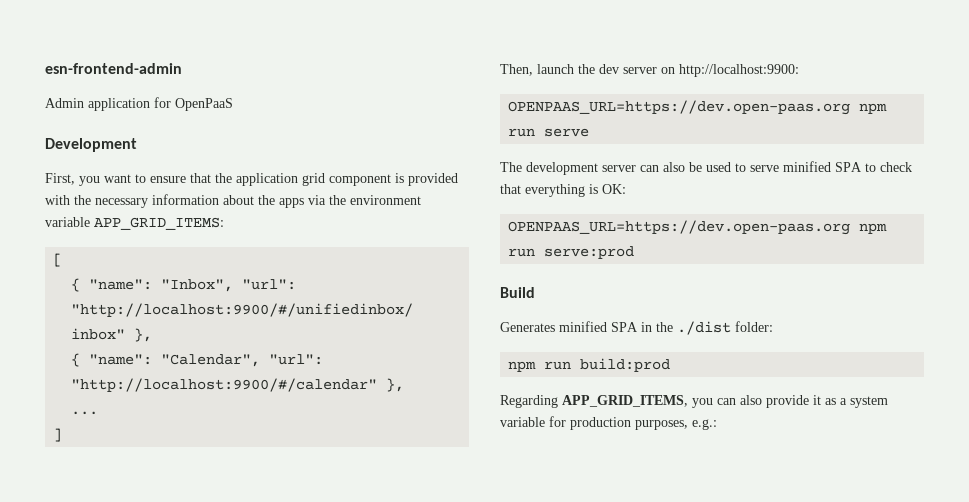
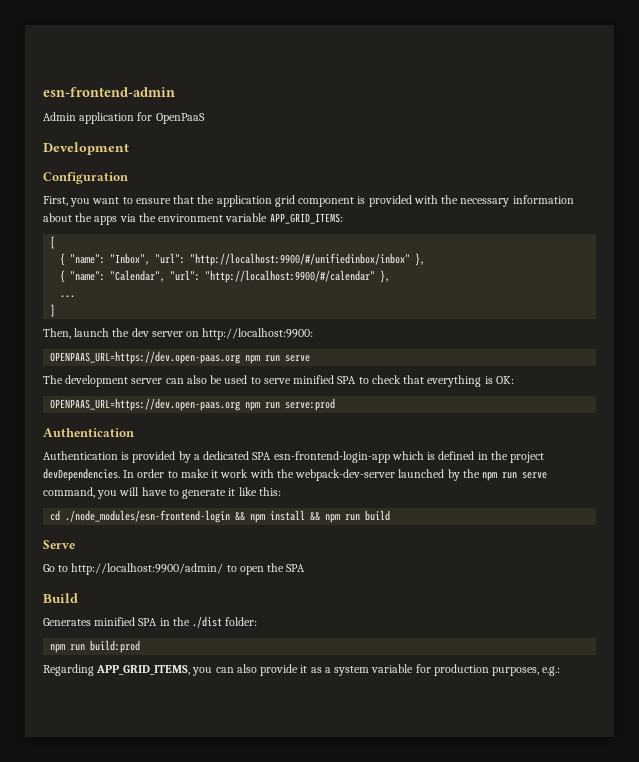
(137, 145) none -> [43,172,128,184] // Configuration
(635, 252) none -> [43,428,134,437] [43,451,545,463] [43,468,548,481] [43,487,281,499] [50,510,391,523] [43,540,75,549] [43,563,306,575] // Authentication // Authentication is provided by a dedicated SPA esn-frontend-login-app which is defined in the project devDependencies. In order to make it work with the webpack-dev-server launched by the npm run serve command, you will have to generate it like this: // cd ./node_modules/esn-frontend-login && npm install && npm run build // Serve // Go to http://localhost:9900/admin/ to open the SPA

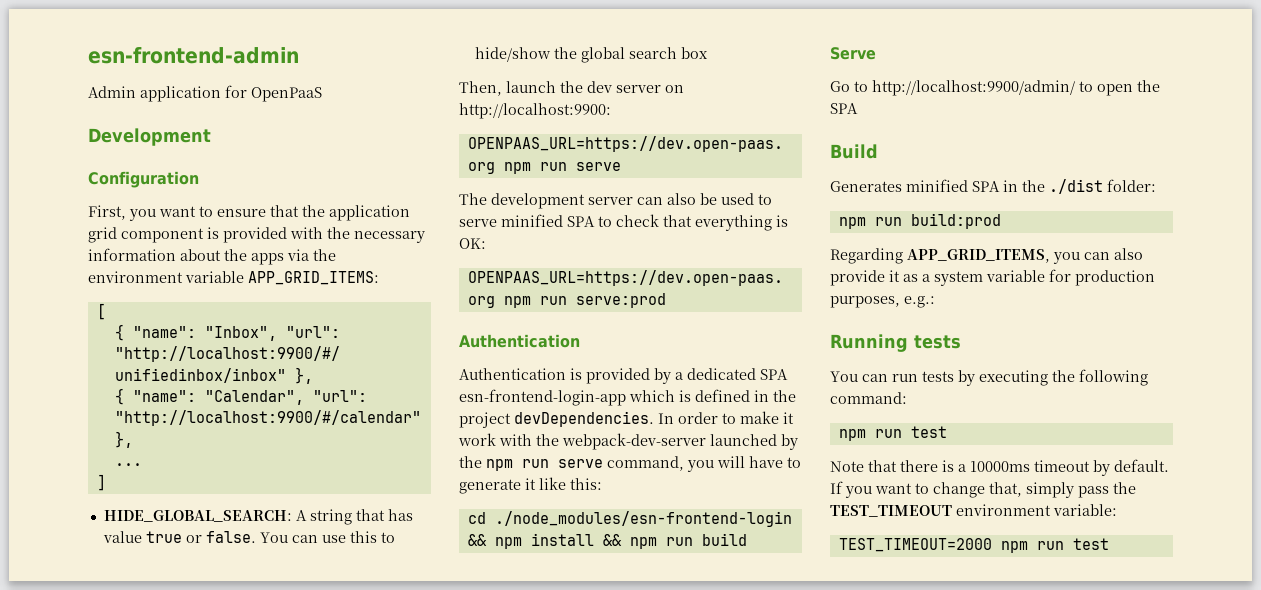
(56, 310) none -> [103,509,413,525] [102,531,395,543] [474,47,708,63] // HIDE_GLOBAL_SEARCH: A string that has value true or false. You can use this to hide/show the global search box
(561, 671) none -> [830,334,961,352] [830,369,1148,386] [830,392,907,404] [838,426,947,441] [830,459,1169,476] [830,481,1136,498] [830,504,1117,517] [838,538,1109,553] // Running tests // You can run tests by executing the following command: // npm run test // Note that there is a 10000ms timeout by default. If you want to change that, simply pass the TEST_TIMEOUT environment variable: // TEST_TIMEOUT=2000 npm run test

